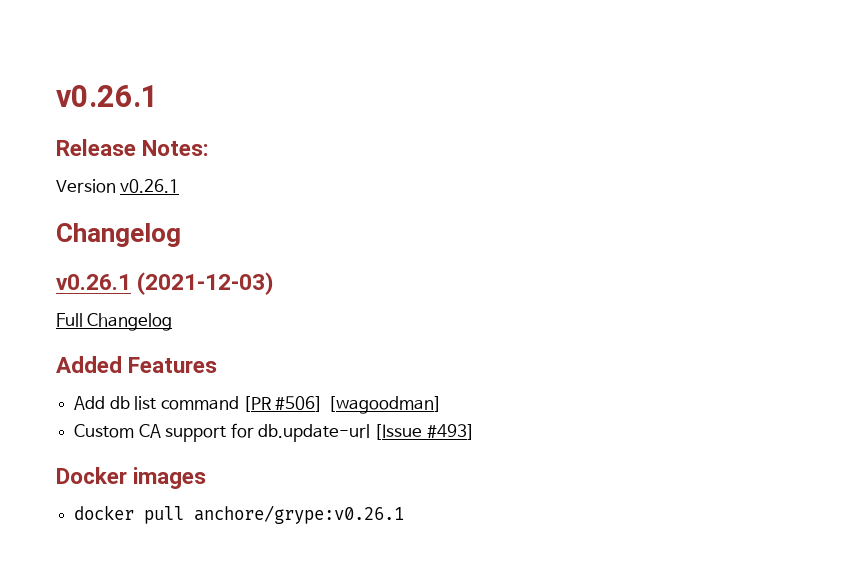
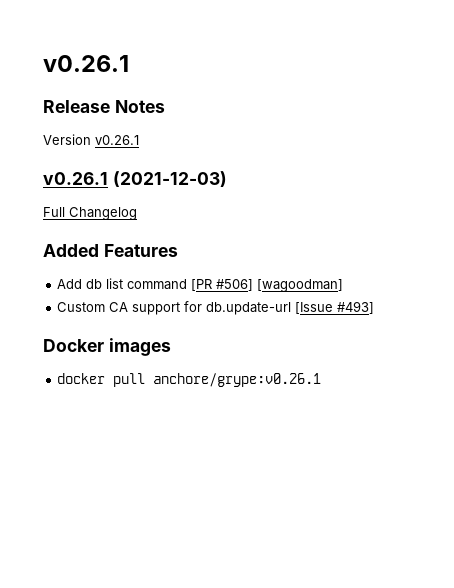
[142,140,210,156] Notes: -> [114,100,165,113] Notes
[56,223,181,247] // Changelog -> (139, 140) none

